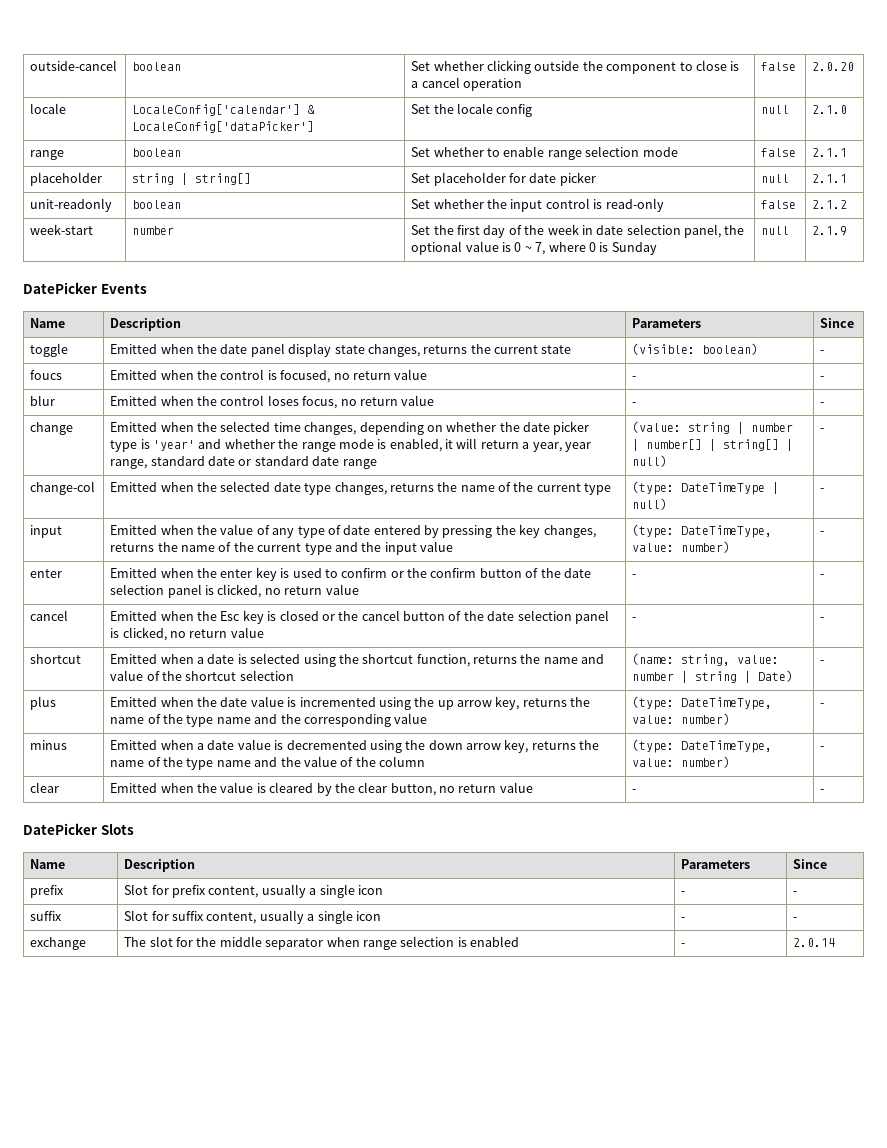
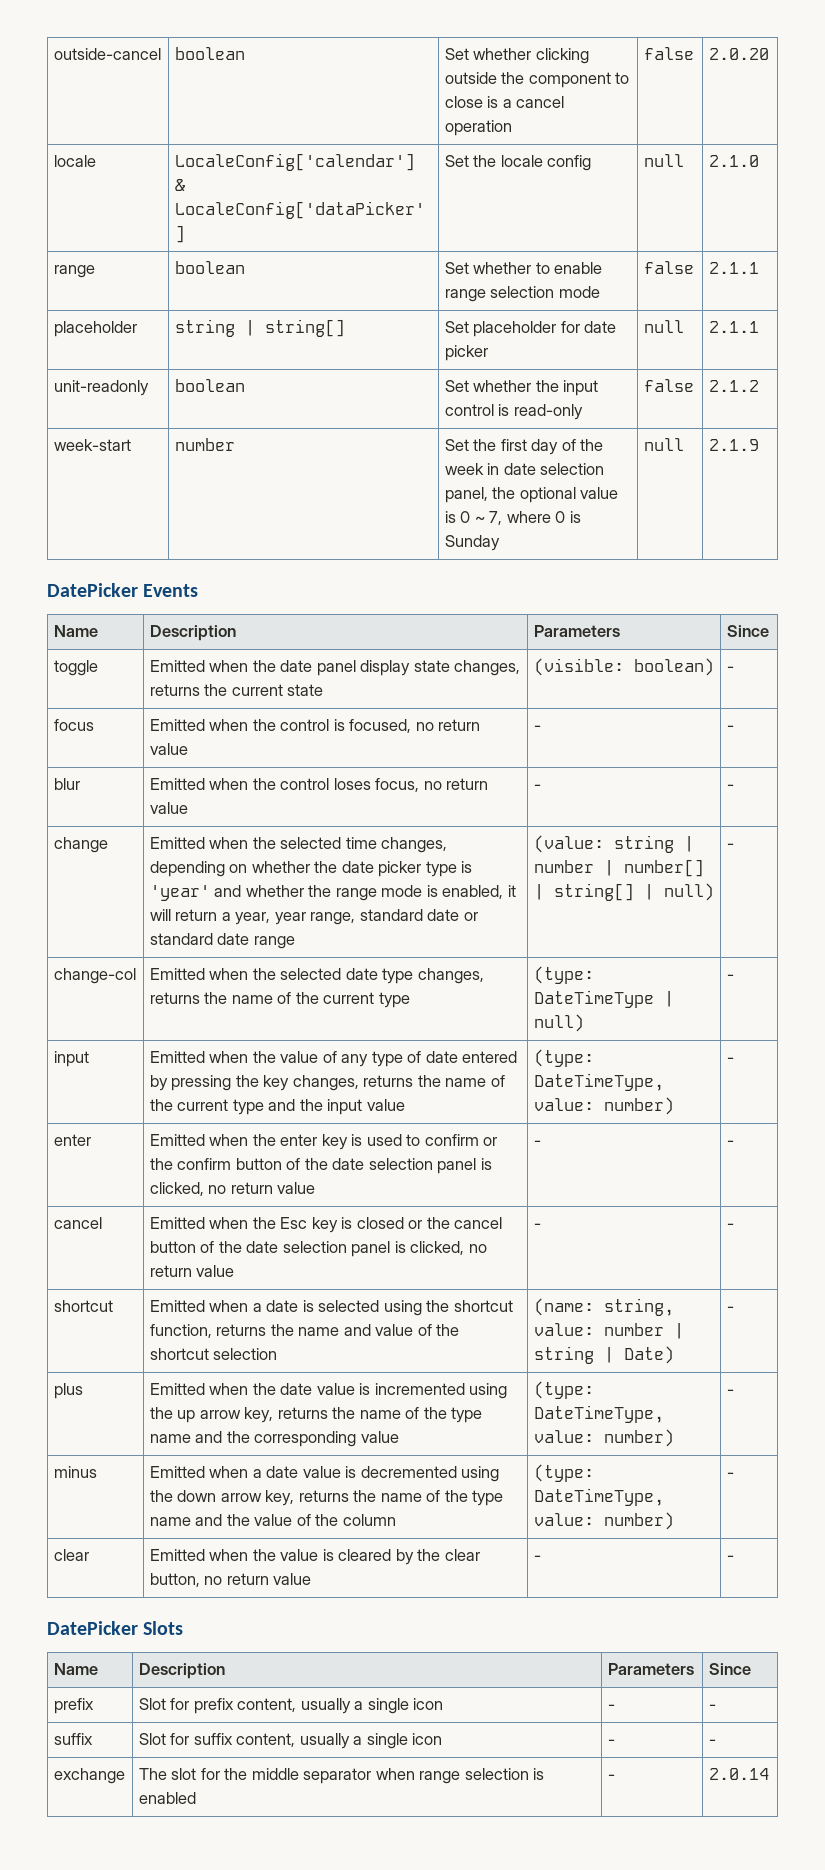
[30,370,63,380] foucs -> [53,719,94,731] focus

